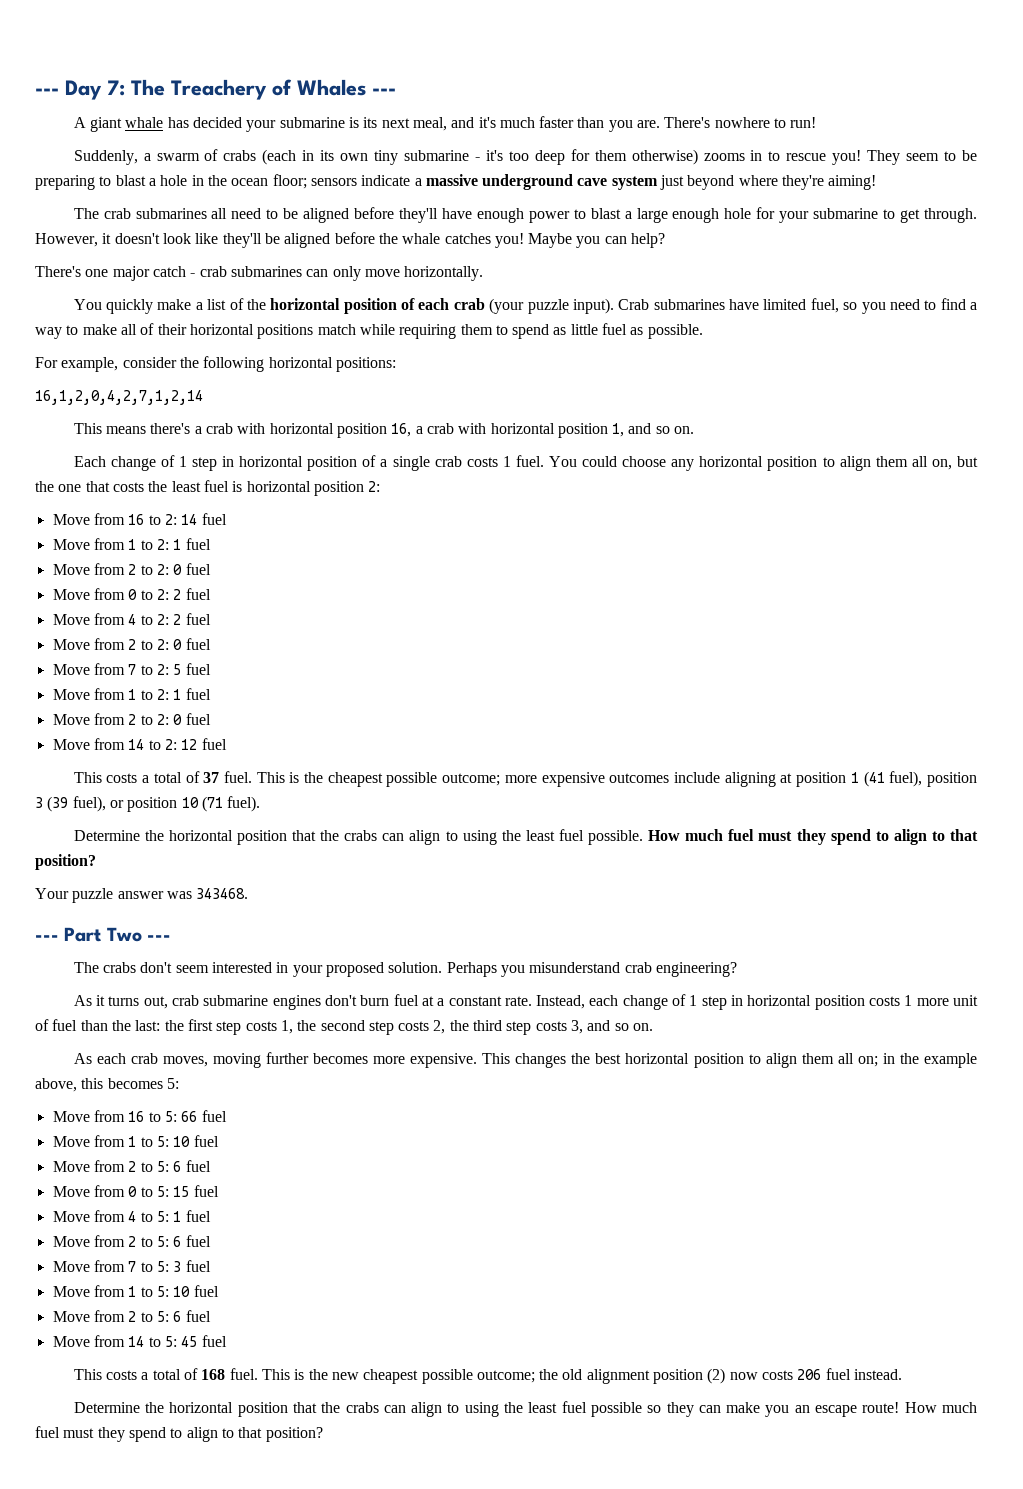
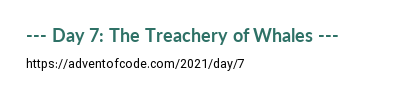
[73,116,817,132] [73,149,978,165] [35,174,877,190] [73,207,977,223] [35,232,666,248] [35,266,484,281] [73,298,978,314] [35,323,703,339] [35,356,396,372] [35,390,203,405] [73,423,695,438] [73,455,979,471] [35,480,381,496] [52,513,227,525] [52,538,211,550] [52,563,211,575] [52,588,211,600] [52,613,211,625] [52,638,211,650] [52,663,211,675] [52,688,211,700] [52,713,211,725] [52,738,227,750] [73,771,978,787] [35,796,261,812] [73,829,978,845] [35,854,96,870] [35,888,249,903] [35,927,172,942] [73,962,737,977] [73,994,978,1010] [35,1019,654,1035] [73,1052,977,1068] [35,1078,179,1092] [52,1110,227,1122] [52,1135,219,1147] [52,1160,211,1172] [52,1185,219,1197] [52,1210,211,1222] [52,1235,211,1247] [52,1260,211,1272] [52,1285,219,1297] [52,1310,211,1322] [52,1335,227,1347] [73,1368,903,1384] [73,1401,977,1417] [35,1426,323,1442] A giant whale has decided your submarine is its next meal, and it's much faster than you are. There's nowhere to run! // Suddenly, a swarm of crabs (each in its own tiny submarine - it's too deep for them otherwise) zooms in to rescue you! They seem to be preparing to blast a hole in the ocean floor; sensors indicate a massive underground cave system just beyond where they're aiming! // The crab submarines all need to be aligned before they'll have enough power to blast a large enough hole for your submarine to get through. However, it doesn't look like they'll be aligned before the whale catches you! Maybe you can help? // There's one major catch - crab submarines can only move horizontally. // You quickly make a list of the horizontal position of each crab (your puzzle input). Crab submarines have limited fuel, so you need to find a way to make all of their horizontal positions match while requiring them to spend as little fuel as possible. // For example, consider the following horizontal positions: // 16,1,2,0,4,2,7,1,2,14 // This means there's a crab with horizontal position 16, a crab with horizontal position 1, and so on. // Each change of 1 step in horizontal position of a single crab costs 1 fuel. You could choose any horizontal position to align them all on, but the one that costs the least fuel is horizontal position 2: // Move from 16 to 2: 14 fuel // Move from 1 to 2: 1 fuel // Move from 2 to 2: 0 fuel // Move from 0 to 2: 2 fuel // Move from 4 to 2: 2 fuel // Move from 2 to 2: 0 fuel // Move from 7 to 2: 5 fuel // Move from 1 to 2: 1 fuel // Move from 2 to 2: 0 fuel // Move from 14 to 2: 12 fuel // This costs a total of 37 fuel. This is the cheapest possible outcome; more expensive outcomes include aligning at position 1 (41 fuel), position 3 (39 fuel), or position 10 (71 fuel). // Determine the horizontal position that the crabs can align to using the least fuel possible. How much fuel must they spend to align to that position? // Your puzzle answer was 343468. // --- Part Two --- // The crabs don't seem interested in your proposed solution. Perhaps you misunderstand crab engineering? // As it turns out, crab submarine engines don't burn fuel at a constant rate. Instead, each change of 1 step in horizontal position costs 1 more unit of fuel than the last: the first step costs 1, the second step costs 2, the third step costs 3, and so on. // As each crab moves, moving further becomes more expensive. This changes the best horizontal position to align them all on; in the example above, this becomes 5: // Move from 16 to 5: 66 fuel // Move from 1 to 5: 10 fuel // Move from 2 to 5: 6 fuel // Move from 0 to 5: 15 fuel // Move from 4 to 5: 1 fuel // Move from 2 to 5: 6 fuel // Move from 7 to 5: 3 fuel // Move from 1 to 5: 10 fuel // Move from 2 to 5: 6 fuel // Move from 14 to 5: 45 fuel // This costs a total of 168 fuel. This is the new cheapest possible outcome; the old alignment position (2) now costs 206 fuel instead. // Determine the horizontal position that the crabs can align to using the least fuel possible so they can make you an escape route! How much fuel must they spend to align to that position? -> [26,58,245,71] https://adventofcode.com/2021/day/7

